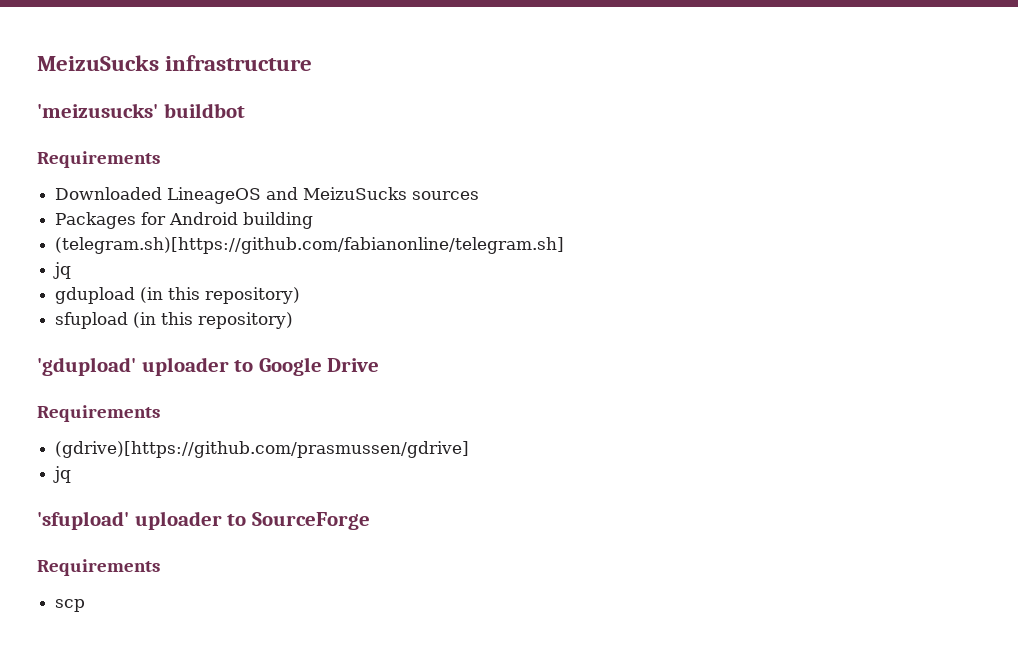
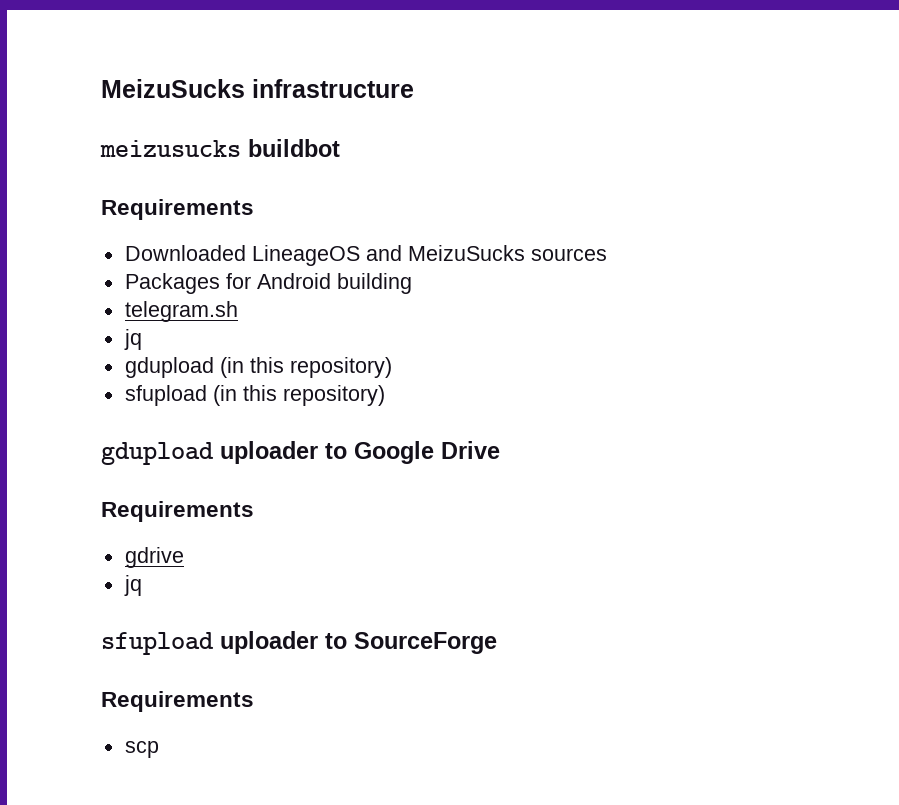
[37,103,158,118] 'meizusucks' -> [100,140,241,157] meizusucks
[55,237,565,254] (telegram.sh)[https://github.com/fabianonline/telegram.sh] -> [124,301,238,322] telegram.sh
[37,357,136,376] 'gdupload' -> [101,442,214,465] gdupload
[55,441,470,458] [53,466,72,483] [37,511,129,530] (gdrive)[https://github.com/prasmussen/gdrive] // jq // 'sfupload' -> [124,547,184,568] [123,575,142,596] [101,632,214,655] gdrive // jq // sfupload

